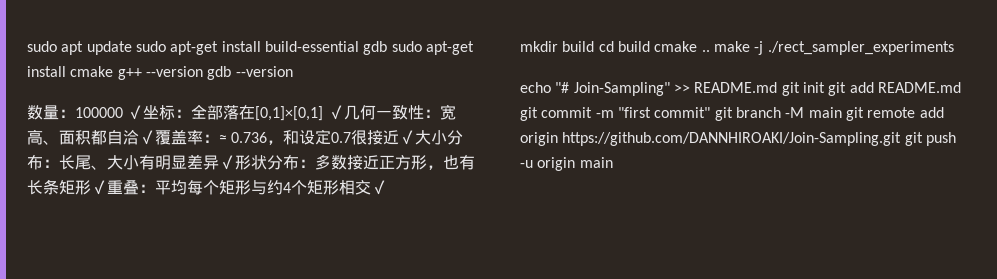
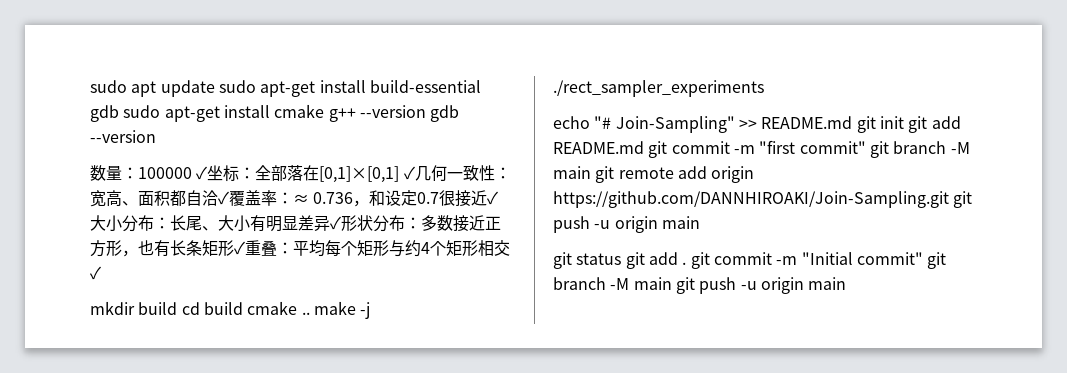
(613, 162) none -> [553,252,947,269] [553,277,847,294] // git status git add . git commit -m "Initial commit" git branch -M main git push -u origin main

